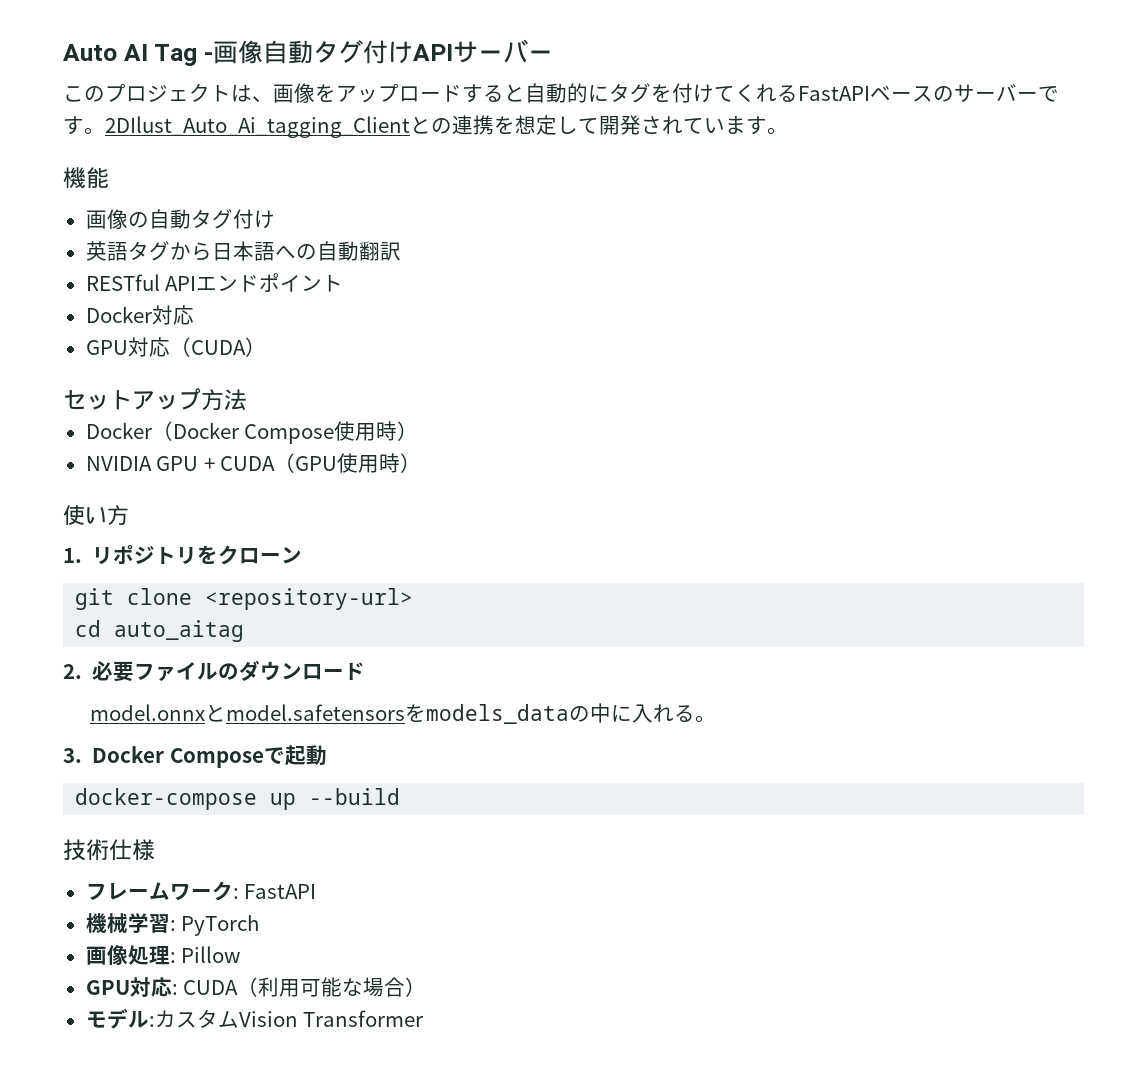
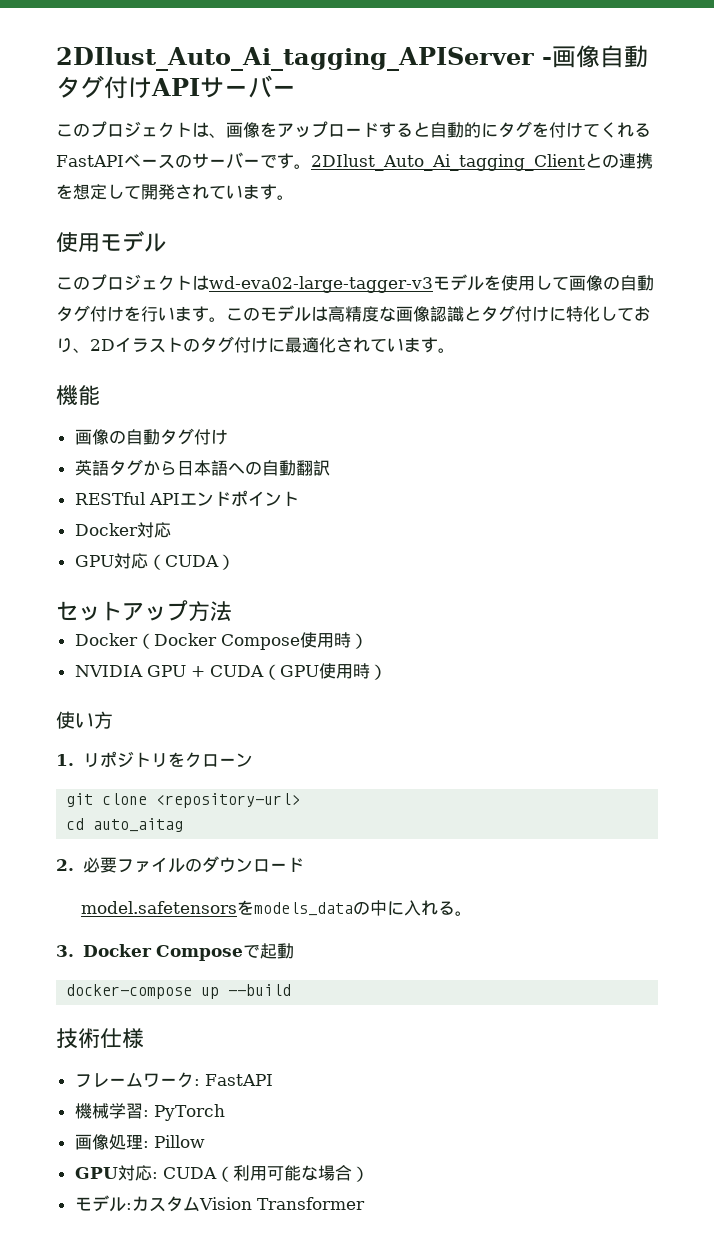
[63,44,198,66] Auto AI Tag -> [56,47,534,71] 2DIlust_Auto_Ai_tagging_APIServer
(788, 131) none -> [56,231,166,252] [56,274,654,293] [56,305,651,322] [56,336,455,353] // 使用モデル // このプロジェクトはwd-eva02-large-tagger-v3モデルを使用して画像の自動タグ付けを行います。このモデルは高精度な画像認識とタグ付けに特化しており、2Dイラストのタグ付けに最適化されています。
[89,704,226,722] model.onnxと -> (304, 864) none

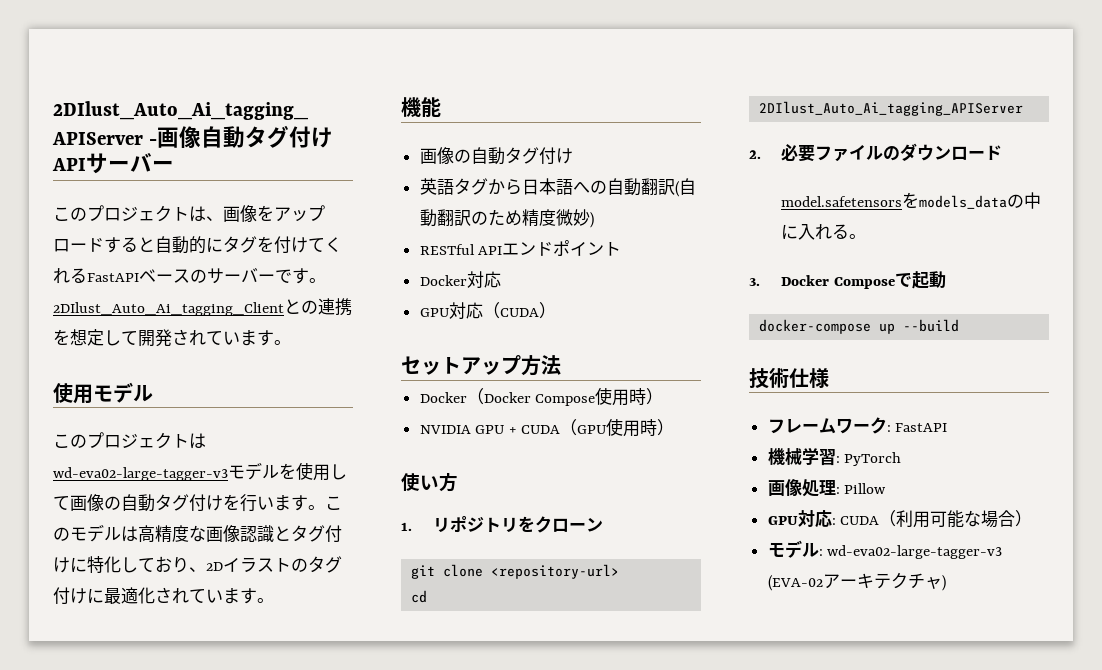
(330, 468) none -> [674,178,696,197] [419,209,594,228] (自動翻訳のため精度微妙)
[93,818,184,832] auto_aitag -> [759,101,1024,116] 2DIlust_Auto_Ai_tagging_APIServer
[131,1196,365,1212] カスタムVision Transformer -> [827,545,1003,559] [767,572,946,591] wd-eva02-large-tagger-v3 (EVA-02アーキテクチャ)

